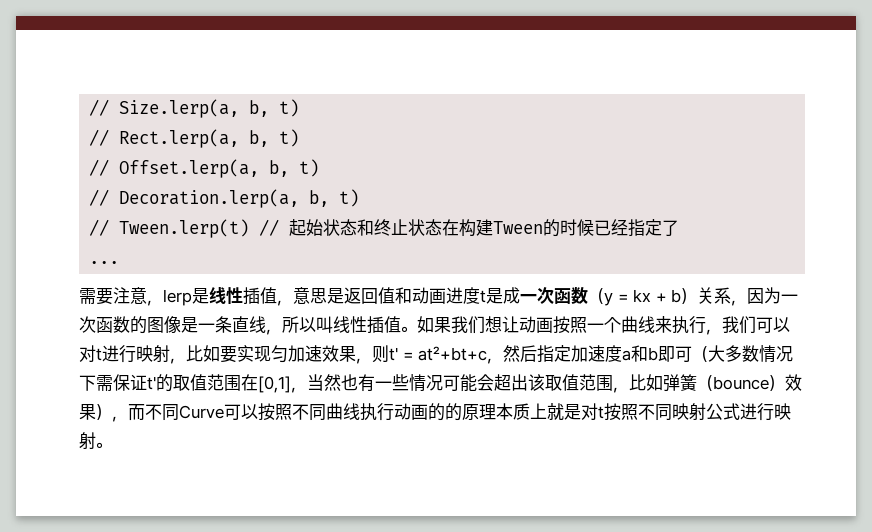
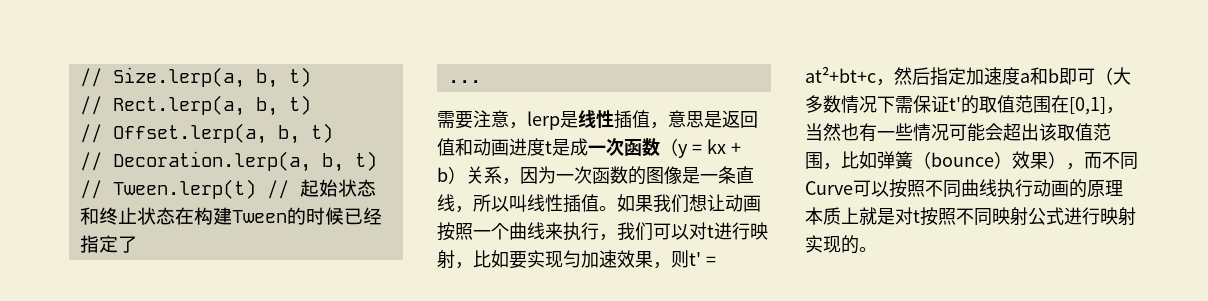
[445,403,462,421] 的 -> (1087, 188) none
(96, 441) none -> [805,235,859,254] 实现的

